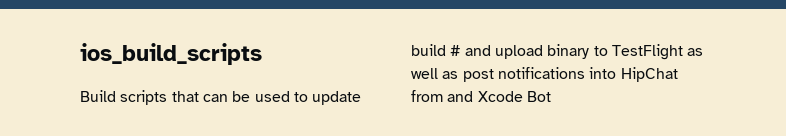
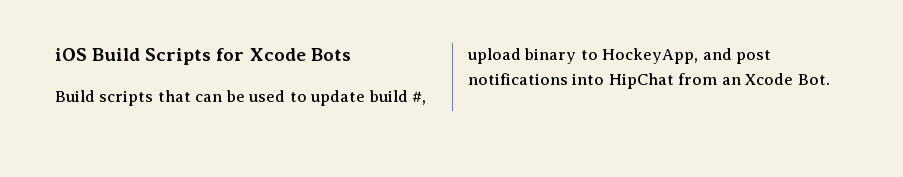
[80,43,262,65] ios_build_scripts -> [55,48,351,65] iOS Build Scripts for Xcode Bots
[450,45,491,56] # and -> [412,91,427,105] #,
[611,44,704,60] [411,68,459,79] TestFlight as well as -> [602,48,732,64] HockeyApp, and
[447,91,551,102] and Xcode Bot -> [721,73,830,85] an Xcode Bot.

